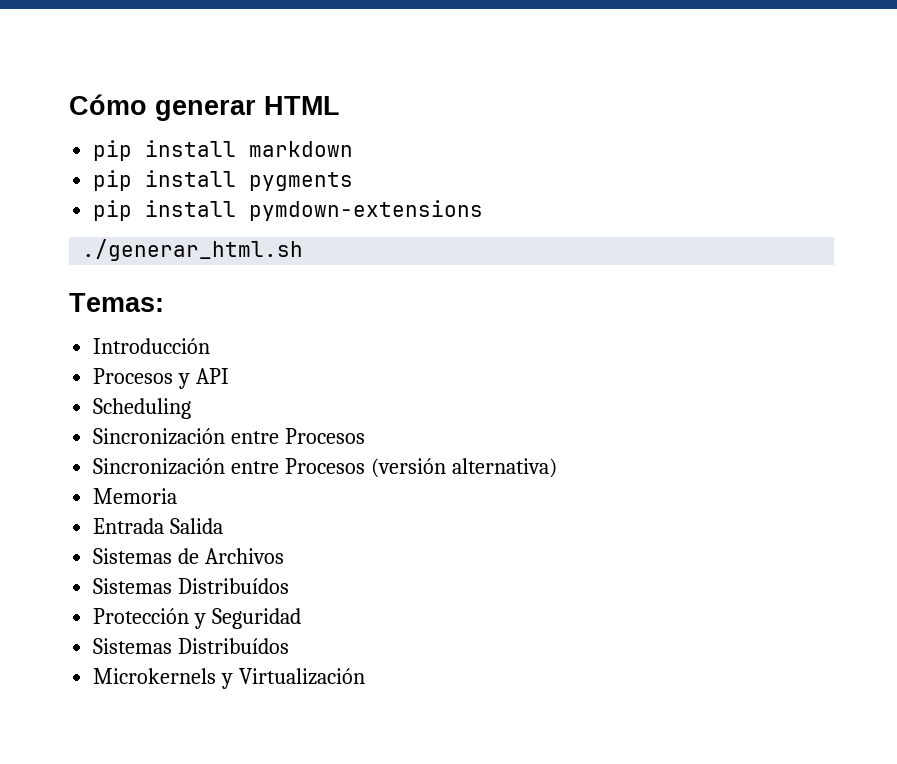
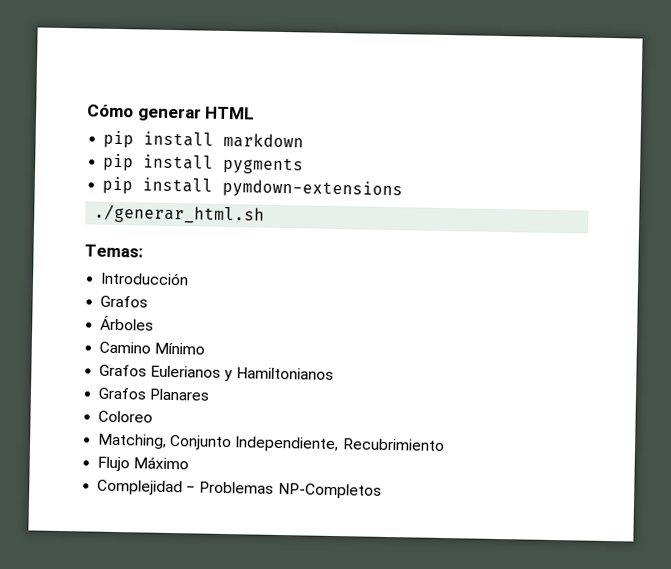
[93,368,230,389] [93,398,192,419] [93,428,366,445] [93,458,557,478] [93,488,178,504] [93,518,224,534] [93,548,285,564] [93,578,290,594] [93,608,302,629] [93,638,290,654] [93,668,366,689] Procesos y API // Scheduling // Sincronización entre Procesos // Sincronización entre Procesos (versión alternativa) // Memoria // Entrada Salida // Sistemas de Archivos // Sistemas Distribuídos // Protección y Seguridad // Sistemas Distribuídos // Microkernels y Virtualización -> [100,295,149,308] [100,315,155,331] [99,341,206,355] [99,364,334,382] [98,387,211,401] [98,410,154,423] [97,433,445,453] [97,456,190,472] [97,479,382,499] Grafos // Árboles // Camino Mínimo // Grafos Eulerianos y Hamiltonianos // Grafos Planares // Coloreo // Matching, Conjunto Independiente, Recubrimiento // Flujo Máximo // Complejidad − Problemas NP-Completos

